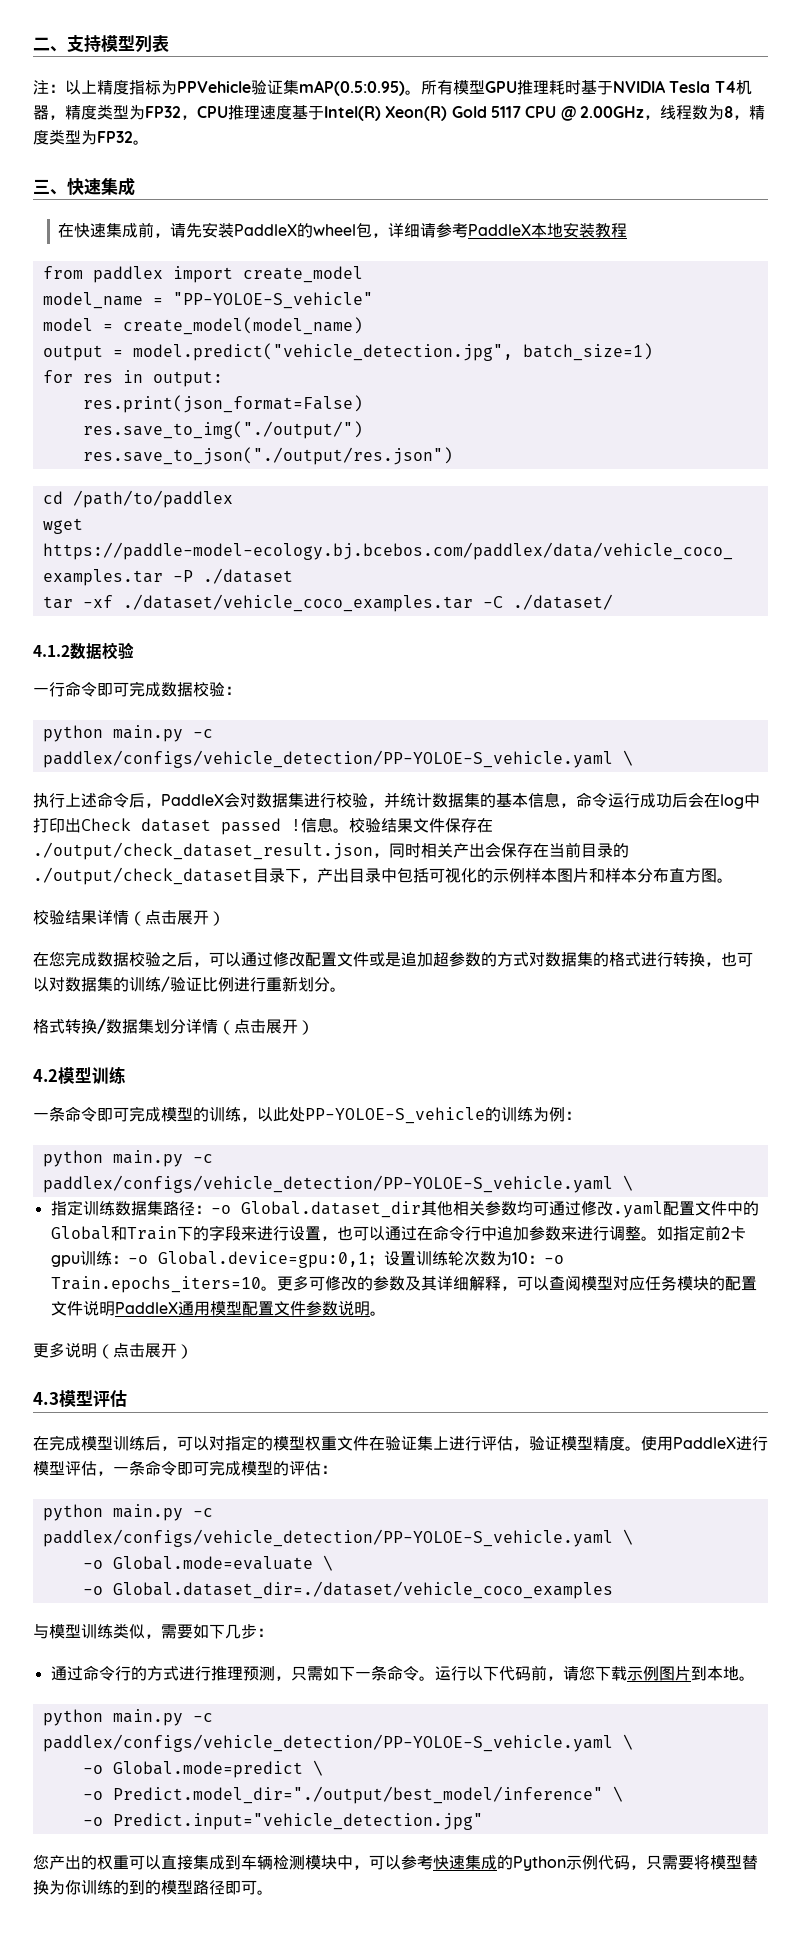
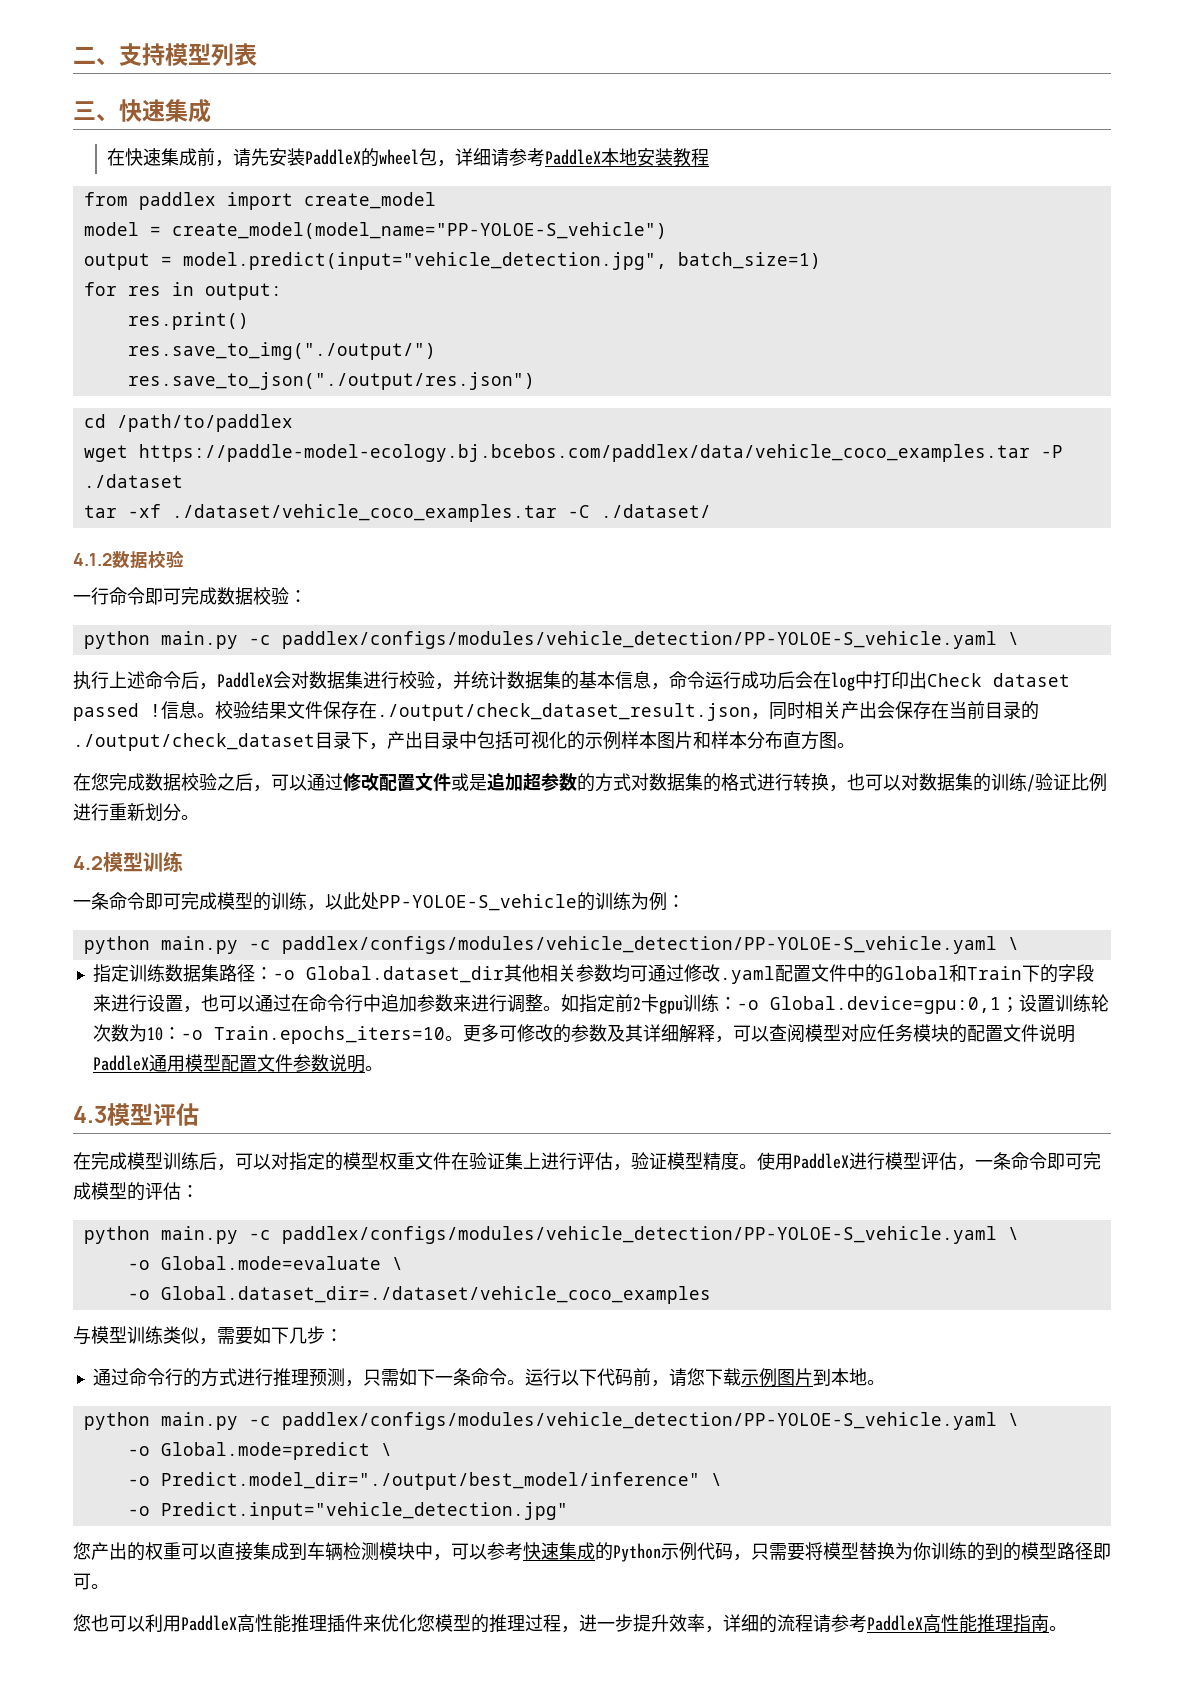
[33,80,752,96] [33,104,765,121] [33,129,149,145] // 注：以上精度指标为PPVehicle验证集mAP(0.5:0.95)。所有模型GPU推理耗时基于NVIDIA Tesla T4机器，精度类型为FP32，CPU推理速度基于Intel(R) Xeon(R) Gold 5117 CPU @ 2.00GHz，线程数为8，精度类型为FP32。 -> (257, 54) none
[42,292,373,309] // model_name = "PP-YOLOE-S_vehicle" -> (436, 200) none
[122,317,363,335] create_model(model_name) -> [171,222,667,239] create_model(model_name="PP-YOLOE-S_vehicle")
[132,343,513,361] model.predict("vehicle_detection.jpg", -> [182,252,667,270] model.predict(input="vehicle_detection.jpg",
[82,395,363,413] res.print(json_format=False) -> [127,312,249,330] res.print()
[42,750,613,768] paddlex/configs/vehicle_detection/PP-YOLOE-S_vehicle.yaml -> [281,631,997,649] paddlex/configs/modules/vehicle_detection/PP-YOLOE-S_vehicle.yaml
[33,910,225,926] // 校验结果详情（点击展开） -> (855, 745) none
[33,1018,314,1035] // 格式转换/数据集划分详情（点击展开） -> (199, 817) none
[42,1175,613,1193] paddlex/configs/vehicle_detection/PP-YOLOE-S_vehicle.yaml -> [281,936,997,954] paddlex/configs/modules/vehicle_detection/PP-YOLOE-S_vehicle.yaml
[33,1342,193,1359] // 更多说明（点击展开） -> (383, 1068) none
[42,1529,613,1547] paddlex/configs/vehicle_detection/PP-YOLOE-S_vehicle.yaml -> [281,1226,997,1244] paddlex/configs/modules/vehicle_detection/PP-YOLOE-S_vehicle.yaml
[42,1734,613,1752] paddlex/configs/vehicle_detection/PP-YOLOE-S_vehicle.yaml -> [281,1412,997,1430] paddlex/configs/modules/vehicle_detection/PP-YOLOE-S_vehicle.yaml
(273, 1892) none -> [73,1614,1067,1633] // 您也可以利用PaddleX高性能推理插件来优化您模型的推理过程，进一步提升效率，详细的流程请参考PaddleX高性能推理指南。

